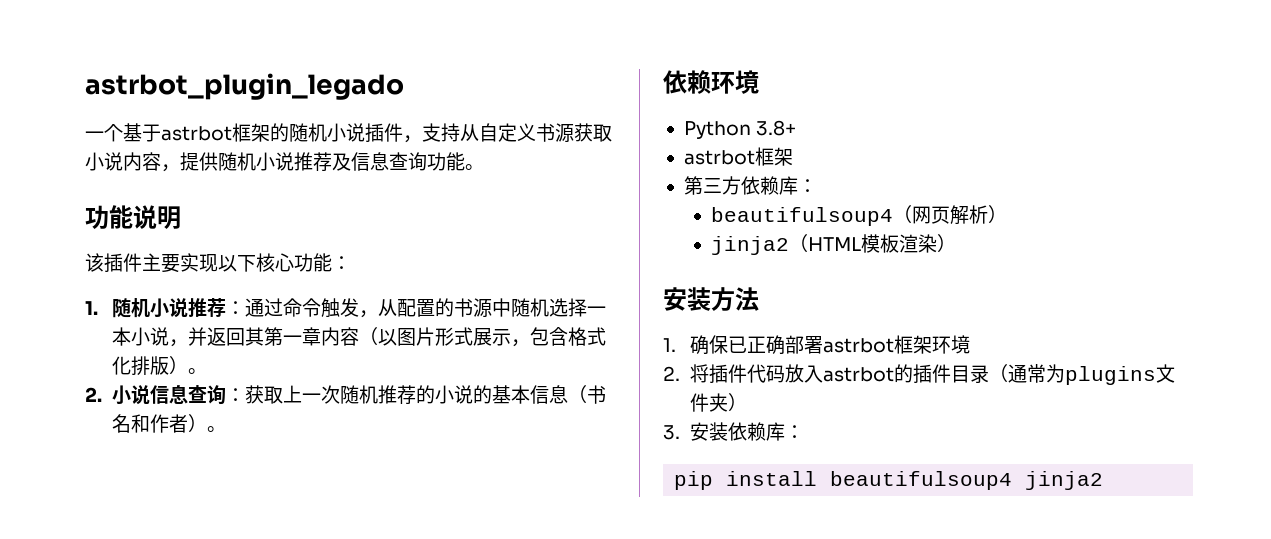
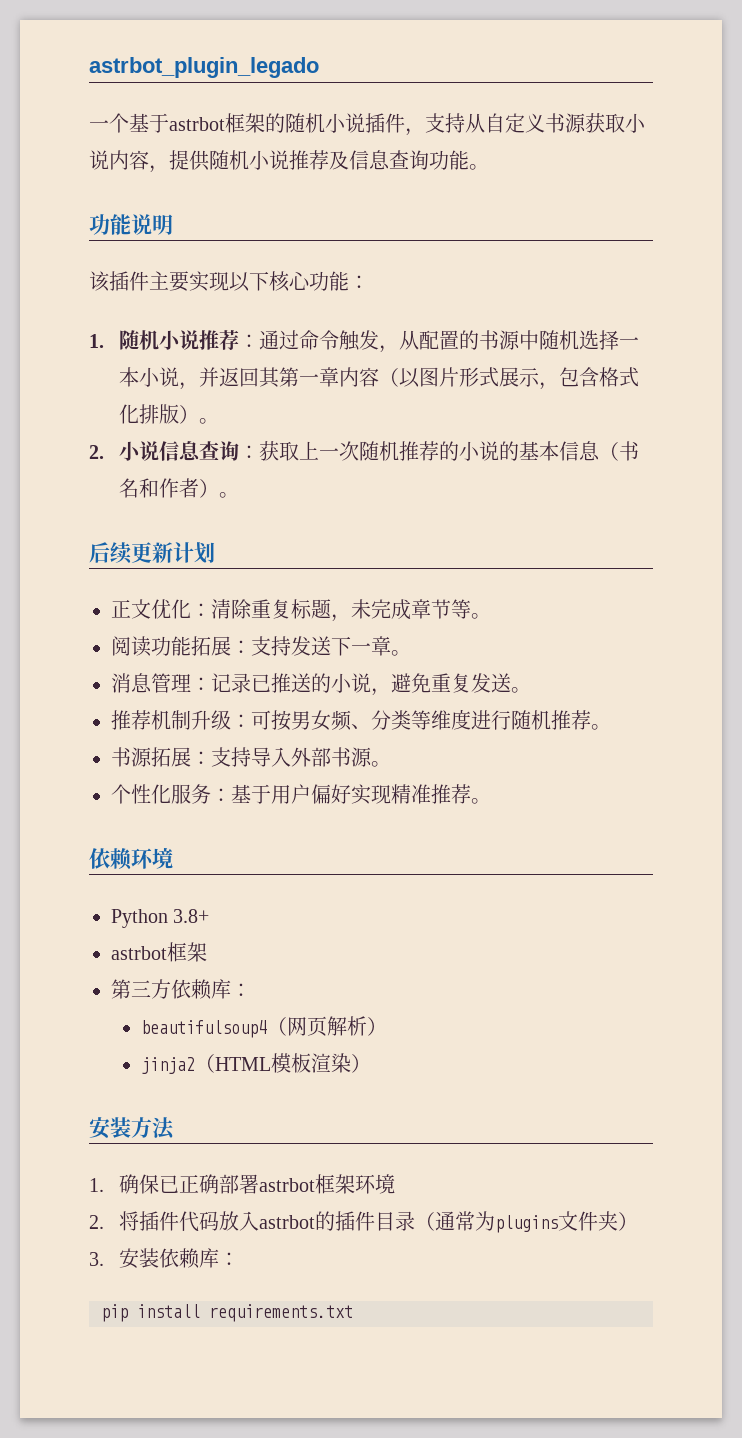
(227, 429) none -> [89,542,215,564] [111,599,491,622] [111,636,411,657] [111,673,531,696] [111,709,611,731] [111,747,391,767] [111,784,491,805] // 后续更新计划 // 正文优化：清除重复标题，未完成章节等。 // 阅读功能拓展：支持发送下一章。 // 消息管理：记录已推送的小说，避免重复发送。 // 推荐机制升级：可按男女频、分类等维度进行随机推荐。 // 书源拓展：支持导入外部书源。 // 个性化服务：基于用户偏好实现精准推荐。
[830,471,1104,490] beautifulsoup4 jinja2 -> [209,1304,353,1322] requirements.txt

